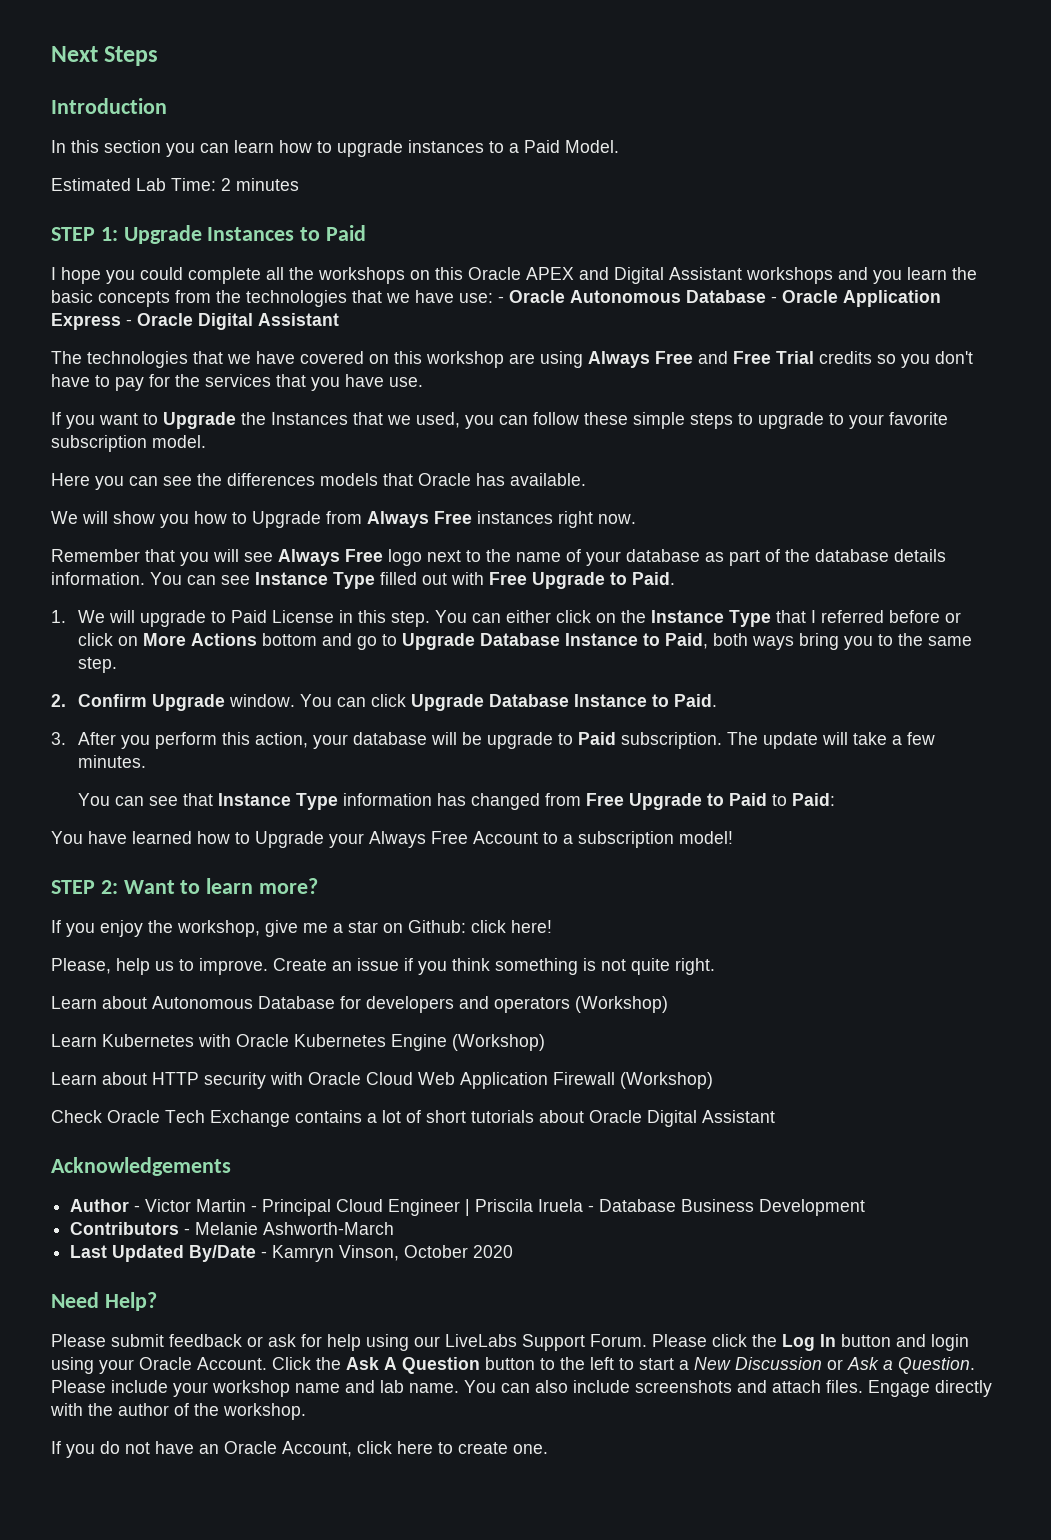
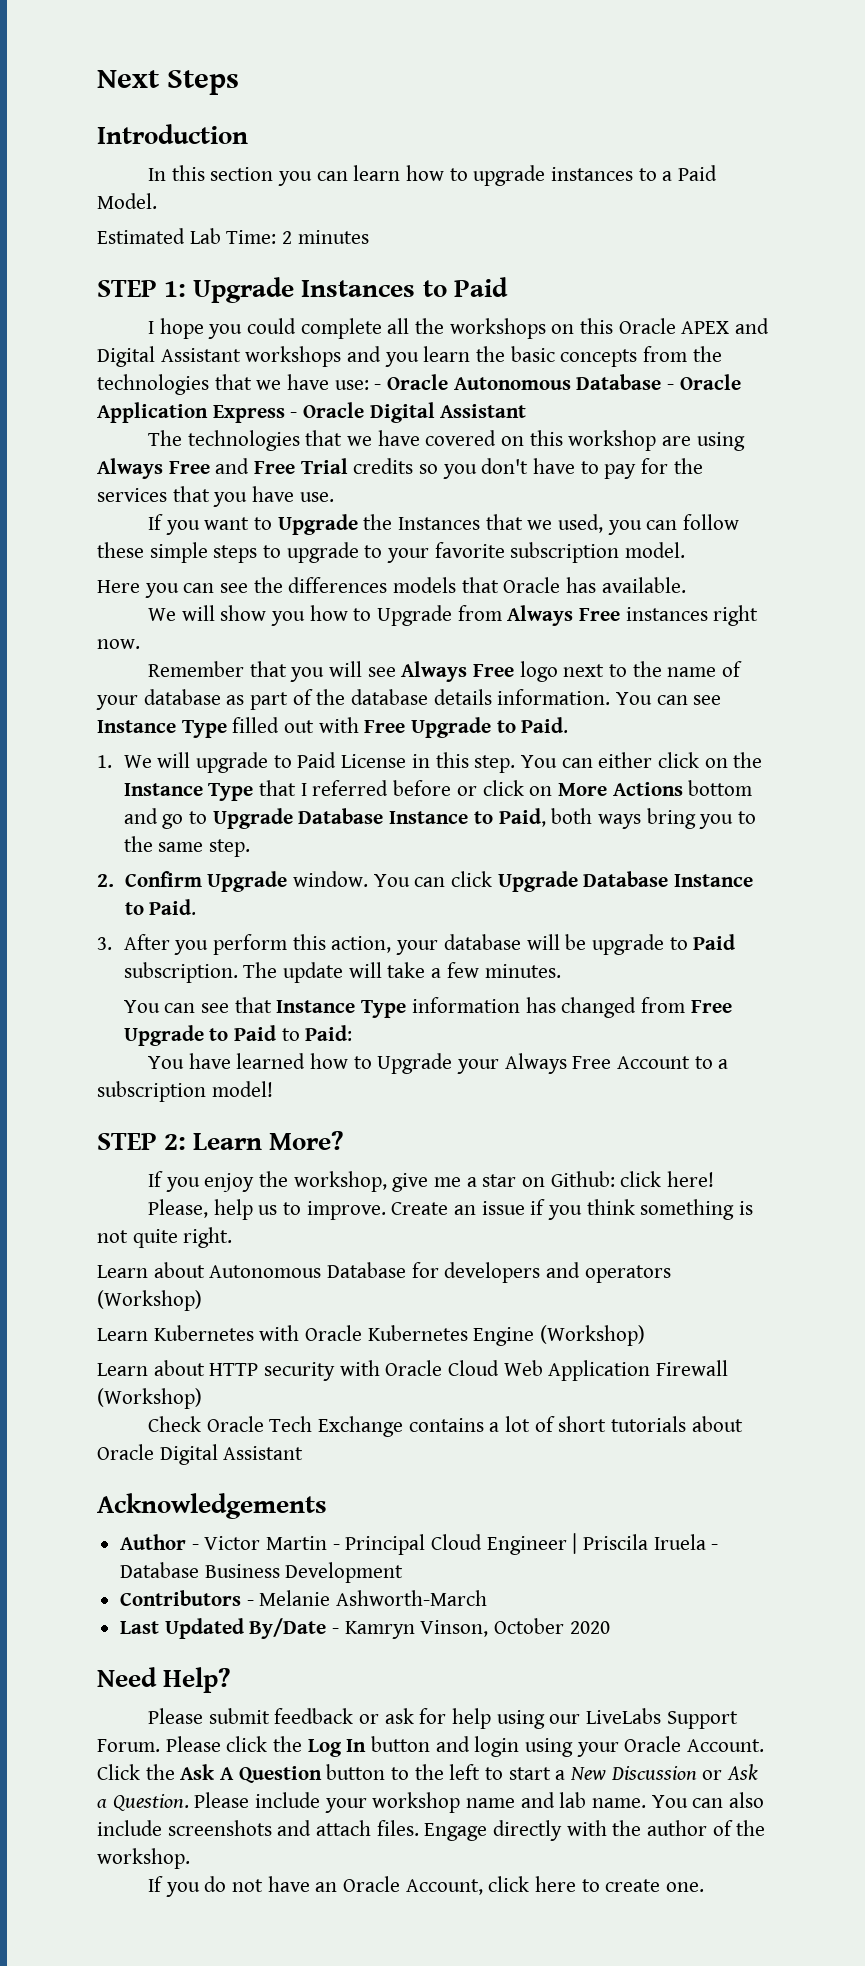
[123,878,319,894] Want to learn more? -> [193,1131,344,1150] Learn More?

